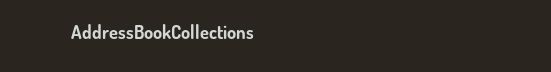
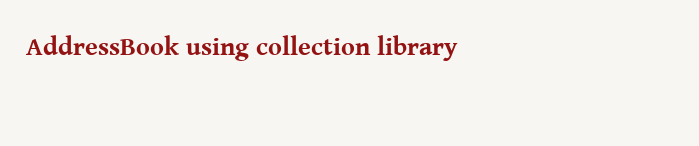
[71,24,254,39] AddressBookCollections -> [26,35,459,61] AddressBook using collection library

